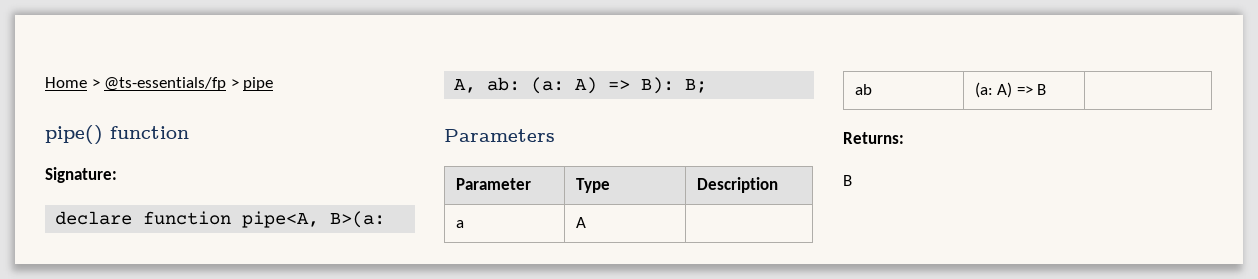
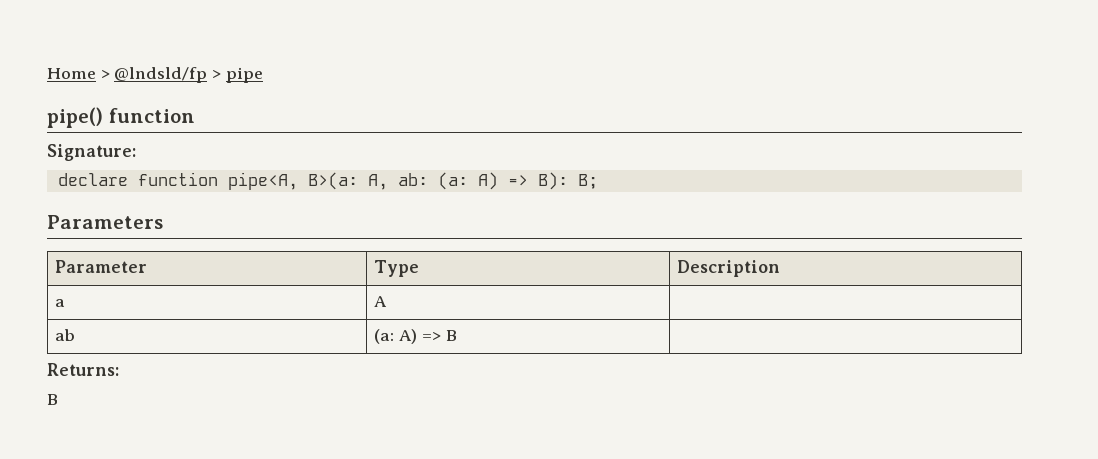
[104,77,227,91] @ts-essentials/fp -> [114,67,208,83] @lndsld/fp

